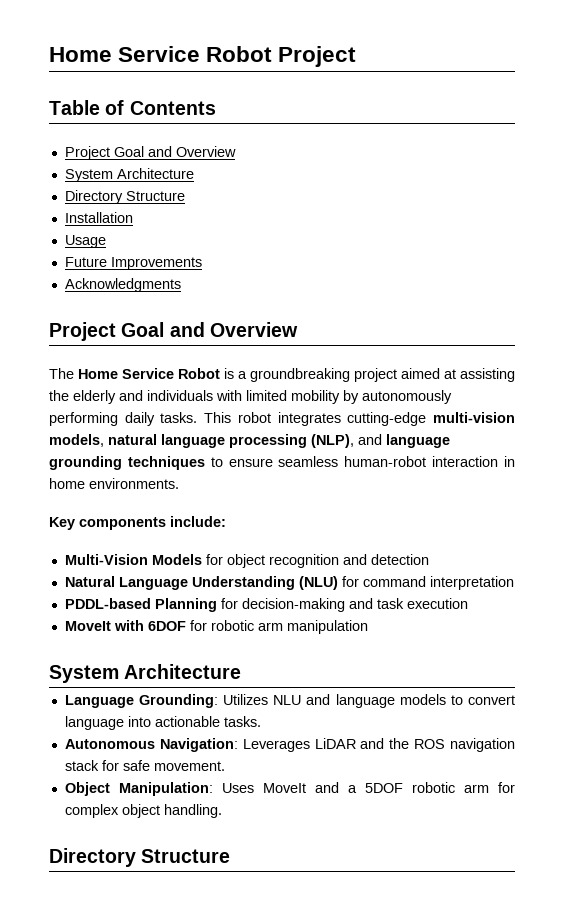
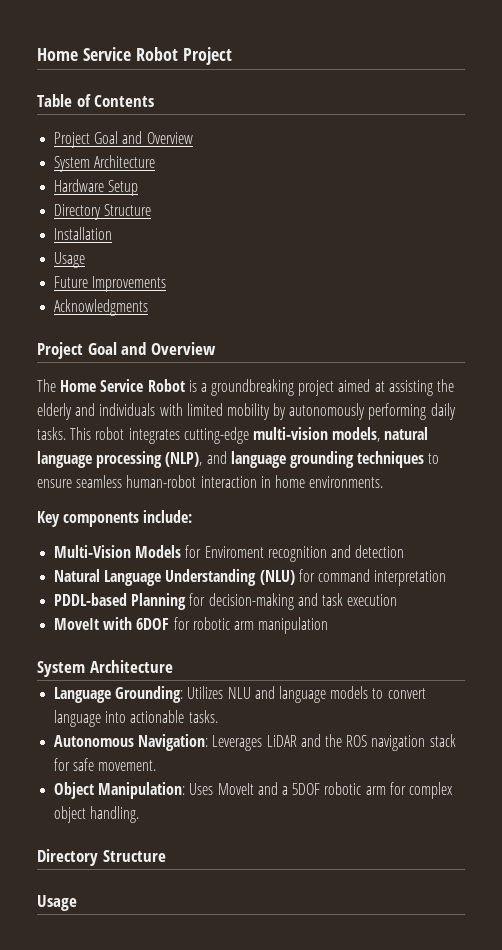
(194, 173) none -> [54,179,139,196] // Hardware Setup
[226,554,265,568] object -> [204,546,264,558] Enviroment
(231, 856) none -> [37,895,77,911] // Usage

